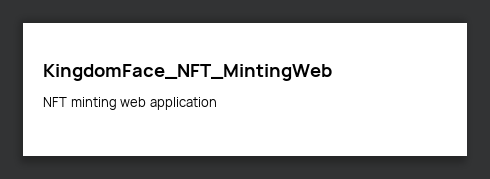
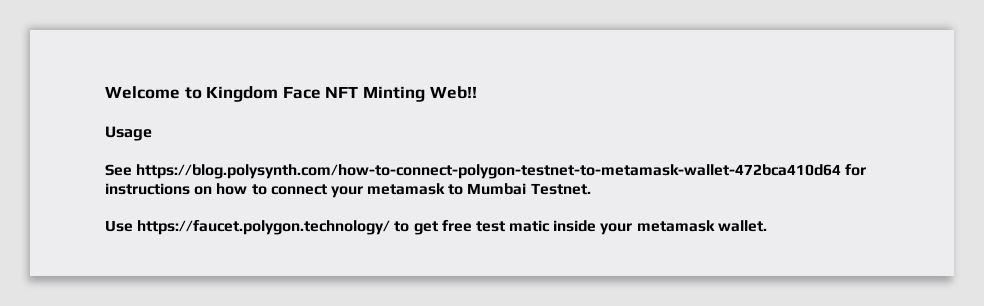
[43,64,332,81] [43,97,217,110] KingdomFace_NFT_MintingWeb // NFT minting web application -> [105,86,477,102] [105,126,152,141] [105,164,867,179] [105,183,591,198] [105,220,767,235] Welcome to Kingdom Face NFT Minting Web!! // Usage // See https://blog.polysynth.com/how-to-connect-polygon-testnet-to-metamask-wallet-472bca410d64 for instructions on how to connect your metamask to Mumbai Testnet. // Use https://faucet.polygon.technology/ to get free test matic inside your metamask wallet.

